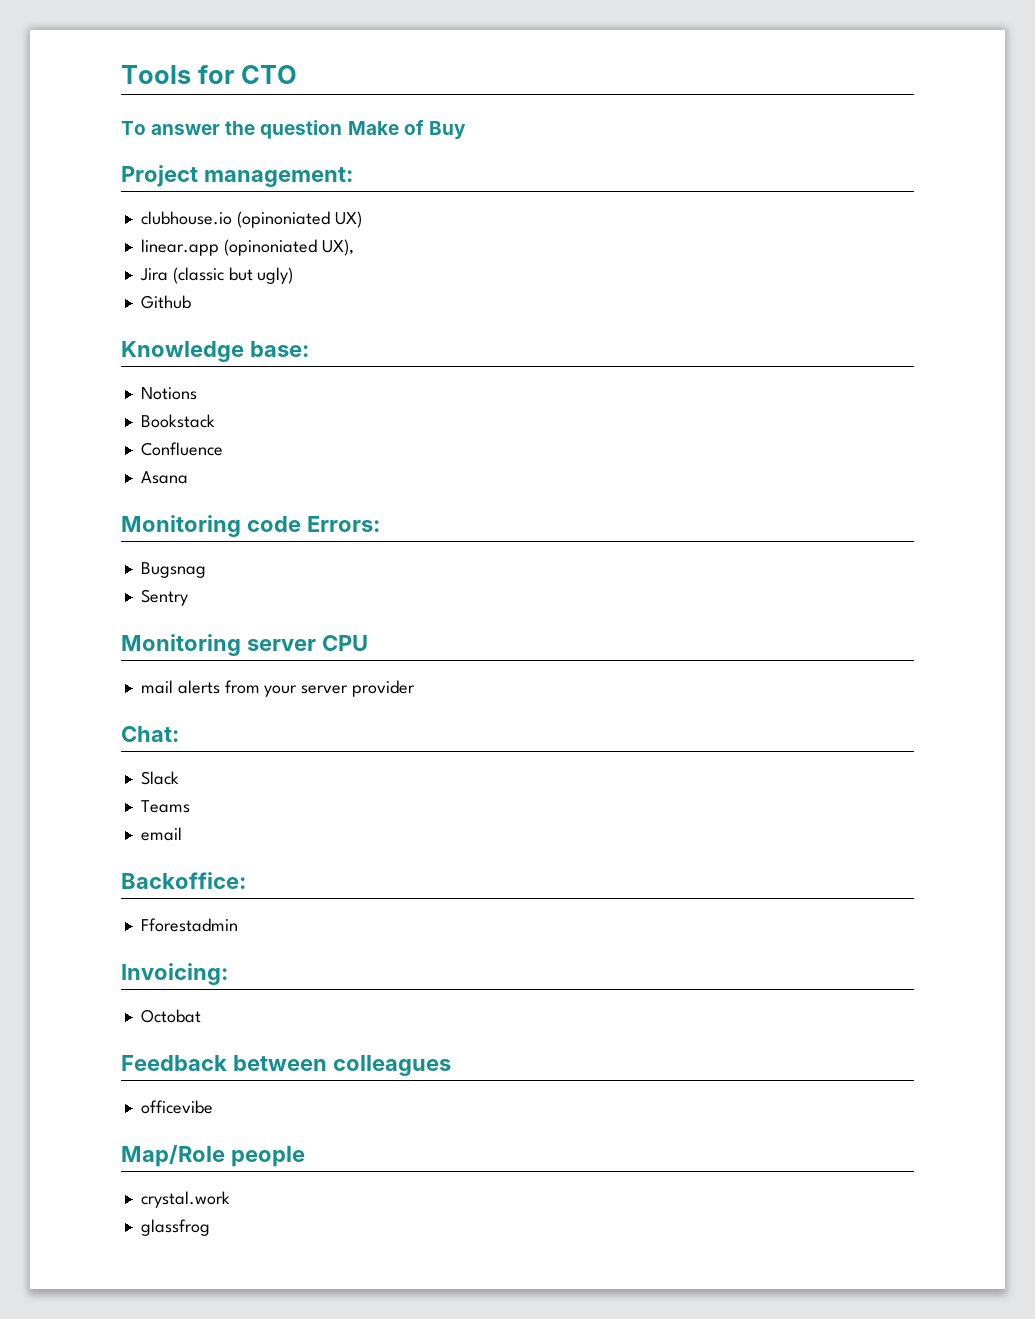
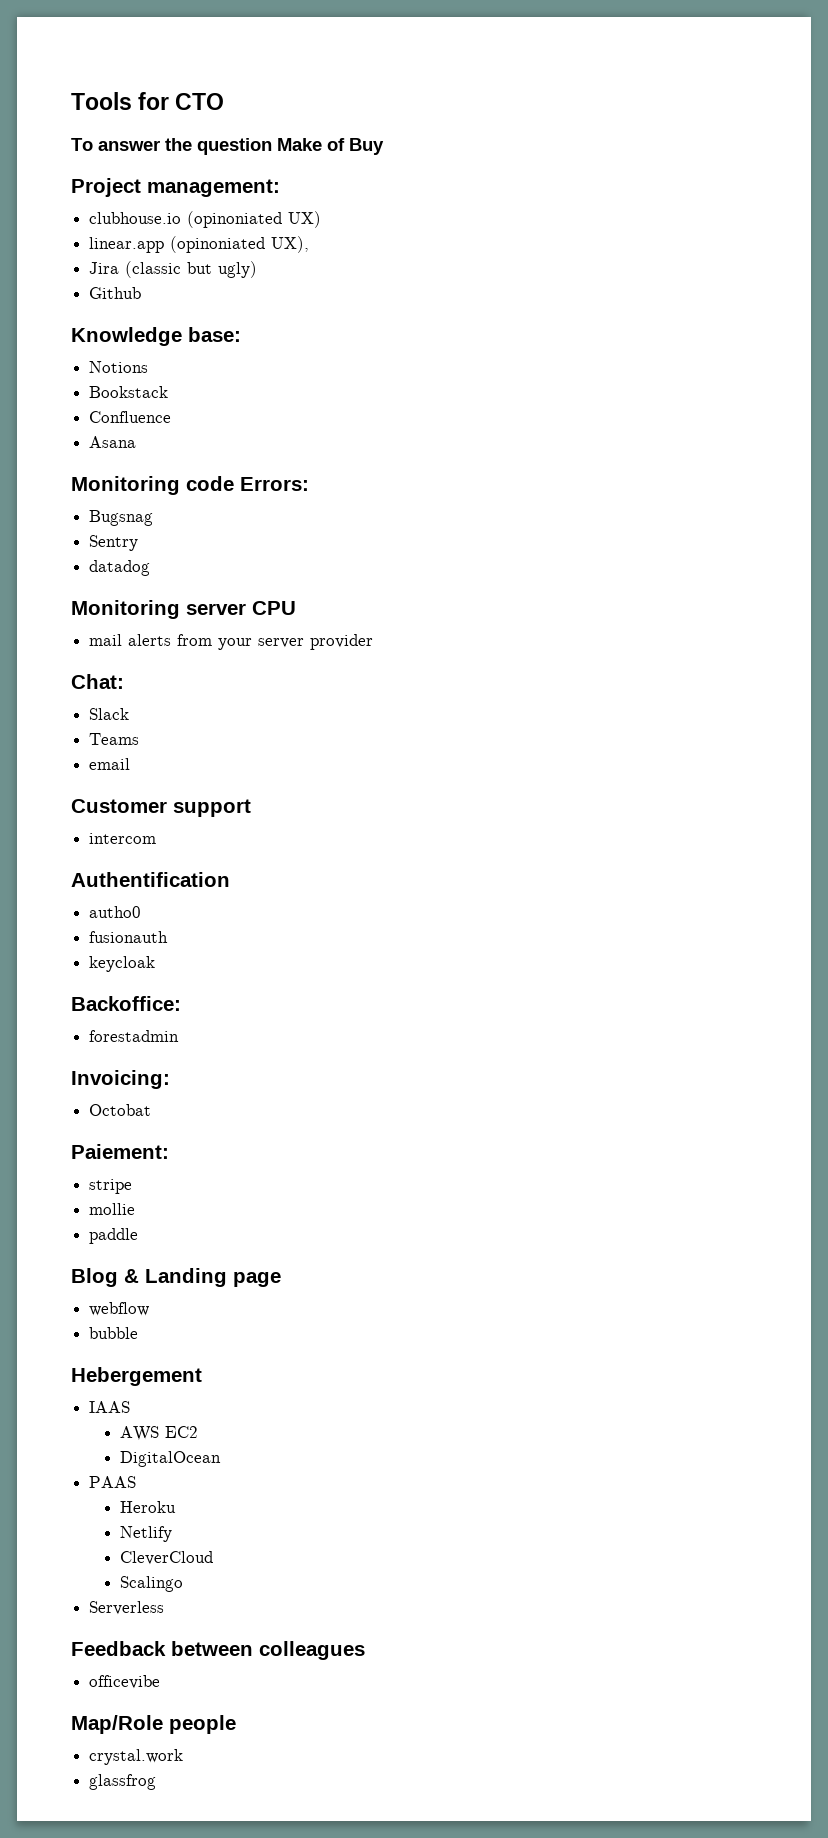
(188, 597) none -> [89,560,151,576] // datadog
(182, 834) none -> [71,799,251,817] [89,833,157,844] [71,872,230,887] [89,906,142,918] [89,931,169,943] [89,956,156,972] // Customer support // intercom // Authentification // autho0 // fusionauth // keycloak
[140,918,238,932] Fforestadmin -> [89,1030,180,1042] forestadmin
(201, 1016) none -> [71,1144,169,1159] [89,1179,133,1194] [89,1203,136,1215] [89,1228,139,1244] [71,1268,281,1287] [89,1302,150,1316] [89,1327,139,1339] [71,1367,202,1386] [89,1401,131,1413] [120,1426,199,1441] [120,1451,222,1467] [89,1476,137,1488] [120,1501,177,1513] [120,1526,173,1542] [120,1551,214,1565] [120,1576,184,1592] [89,1601,165,1615] // Paiement: // stripe // mollie // paddle // Blog & Landing page // webflow // bubble // Hebergement // IAAS // AWS EC2 // DigitalOcean // PAAS // Heroku // Netlify // CleverCloud // Scalingo // Serverless

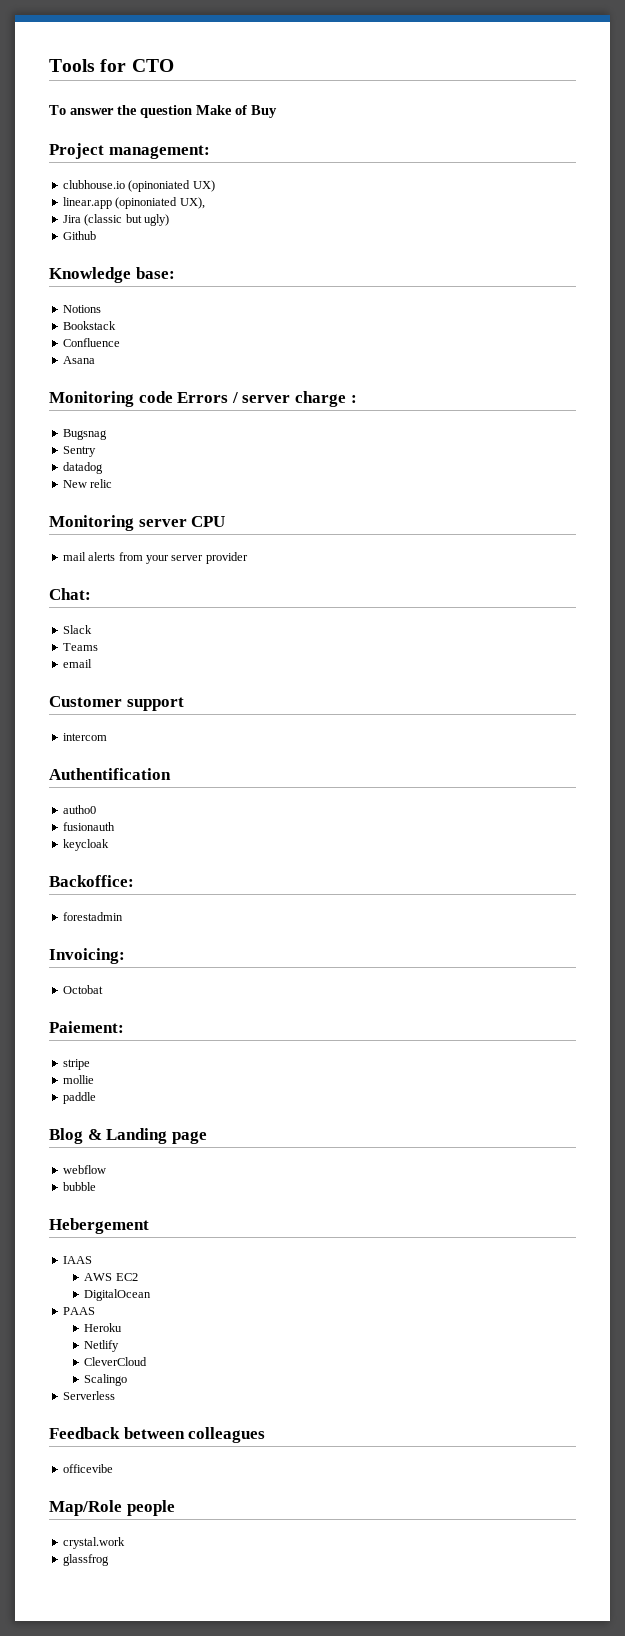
[240,477,309,491] Errors: -> [177,391,357,407] Errors / server charge :
(151, 568) none -> [62,479,113,488] // New relic

